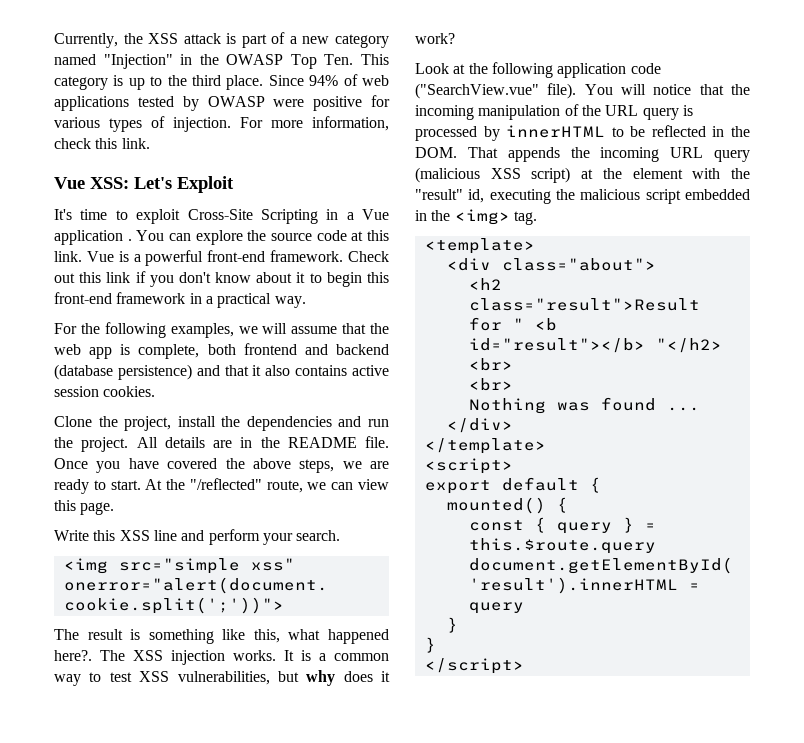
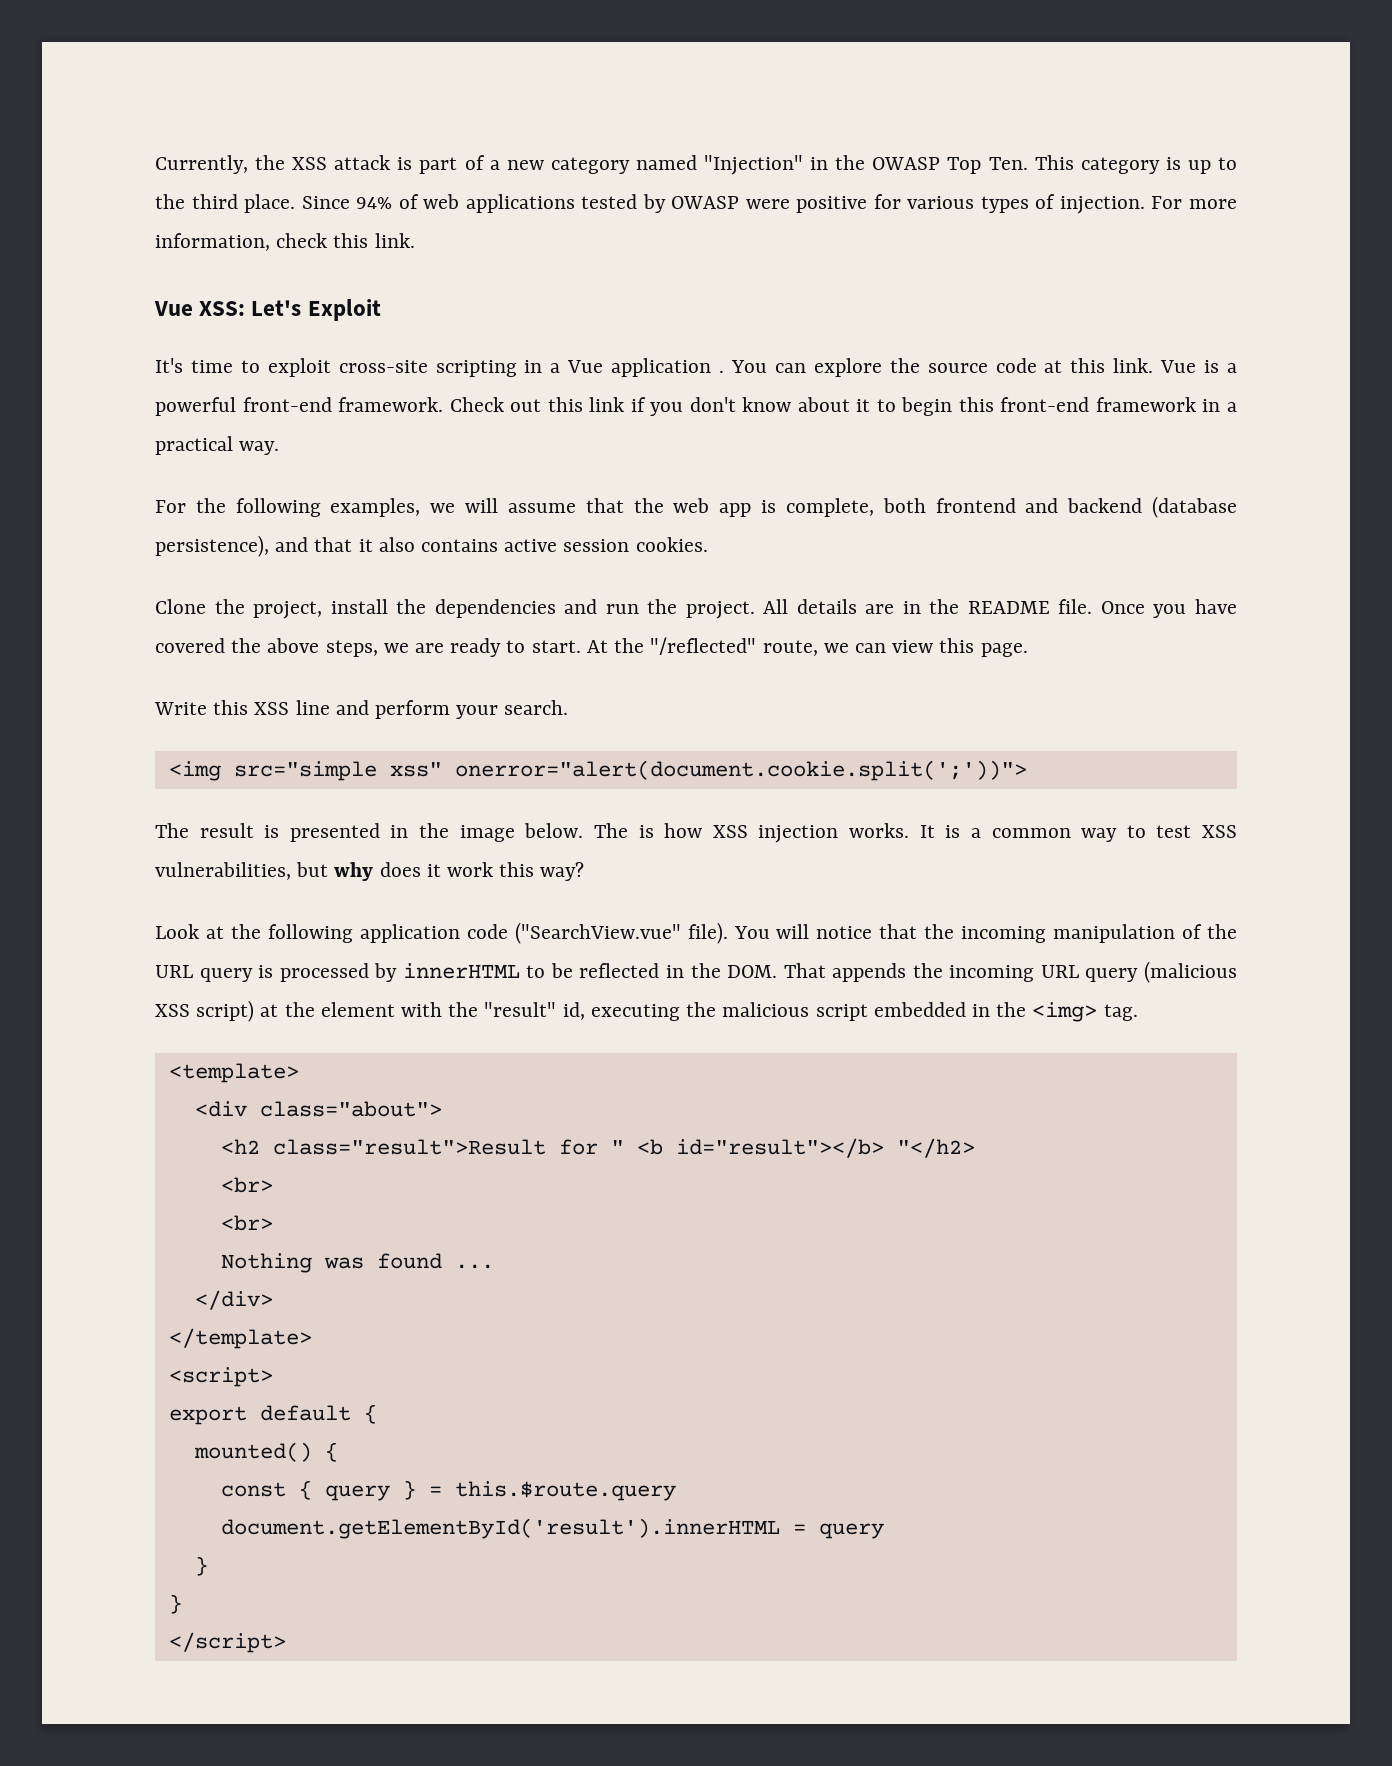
[187,209,318,224] Cross-Site Scripting -> [338,360,517,377] cross-site scripting
[117,364,192,380] persistence) -> [155,535,269,557] persistence),
[148,629,389,644] [54,650,125,661] something like this, what happened here?. The -> [289,823,703,842] presented in the image below. The is how
[415,33,455,44] work? -> [447,862,585,881] work this way?

